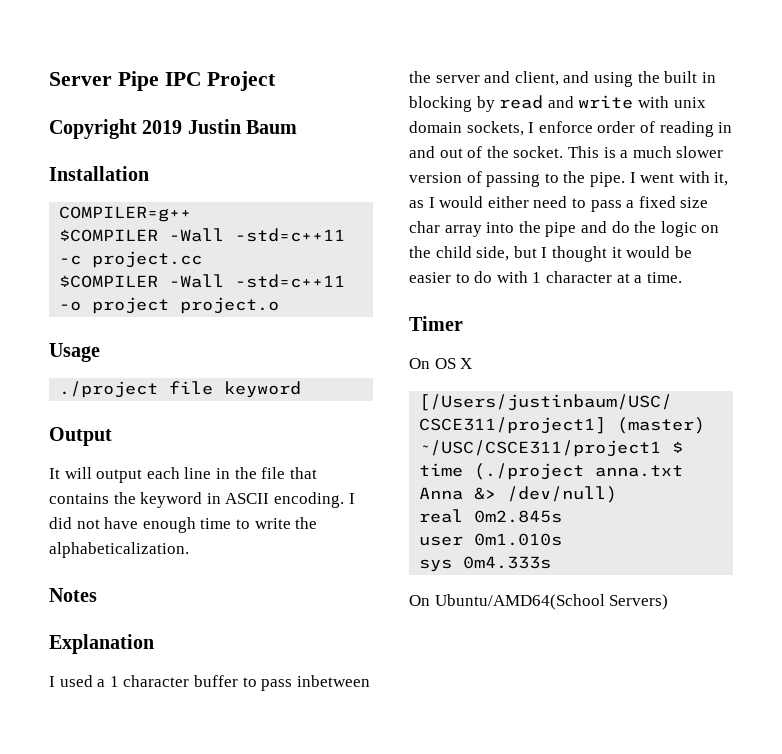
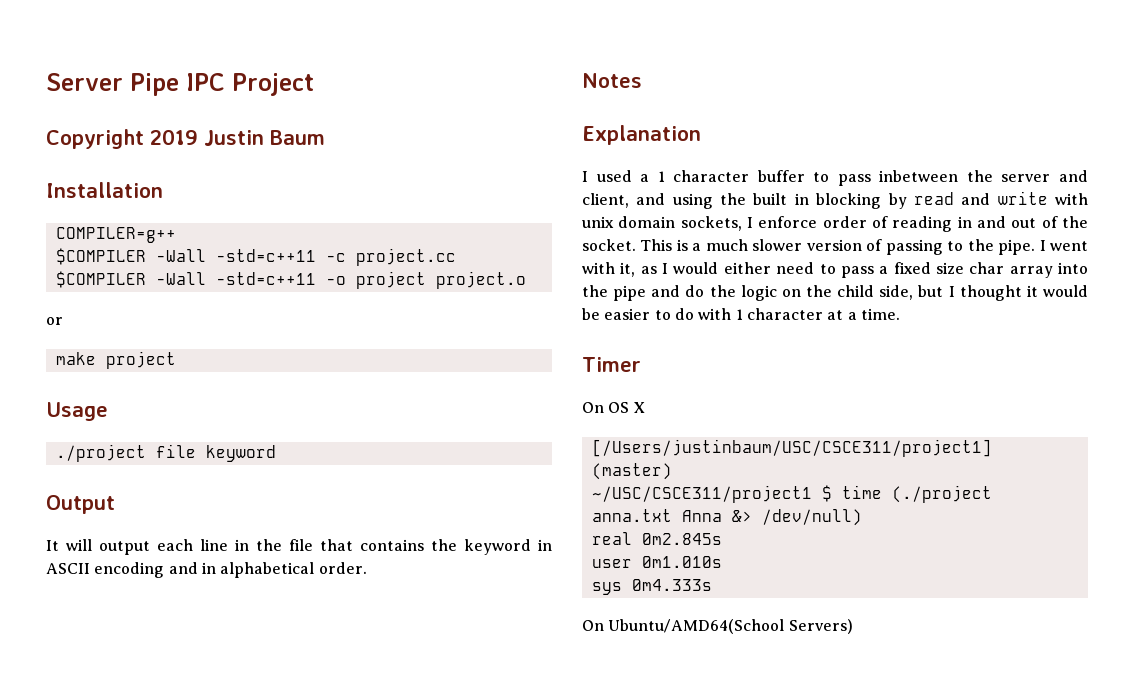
(280, 305) none -> [46,317,63,325] [55,351,176,369] // or // make project
[273,492,355,508] [49,517,318,533] [49,542,189,558] encoding. I did not have enough time to write the alphabeticalization. -> [94,562,367,578] encoding and in alphabetical order.

